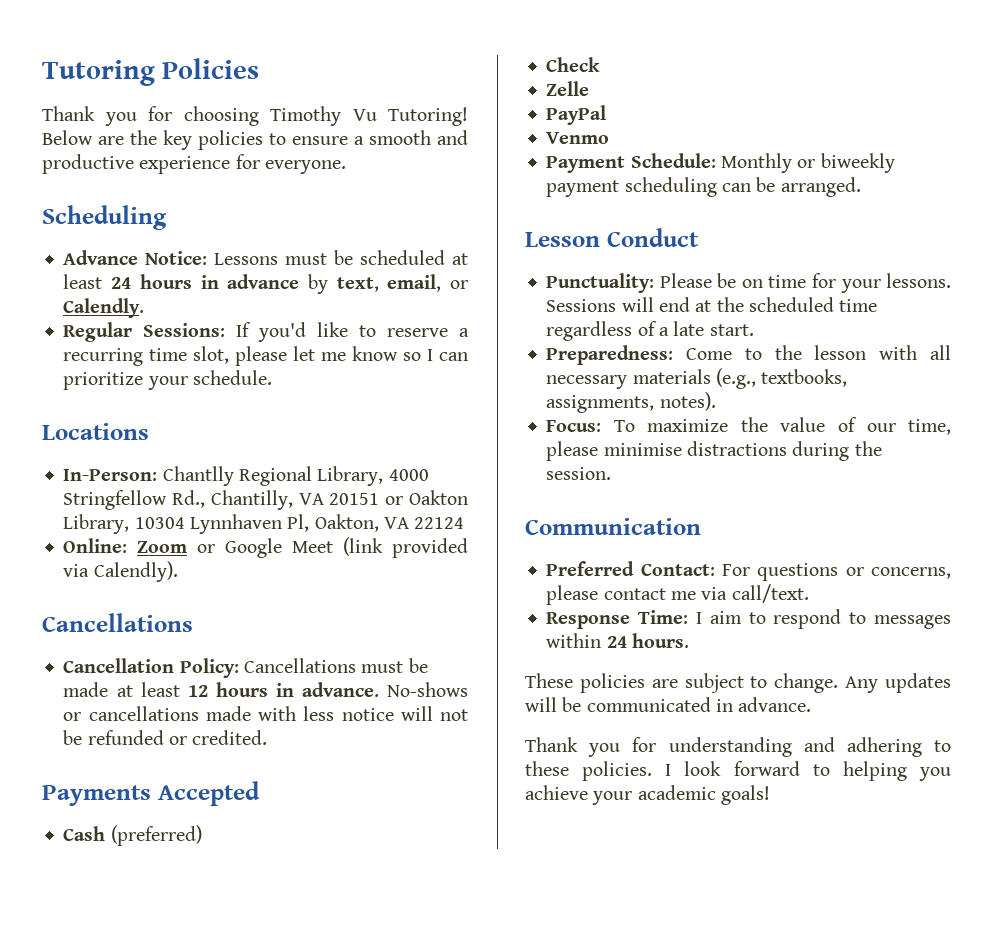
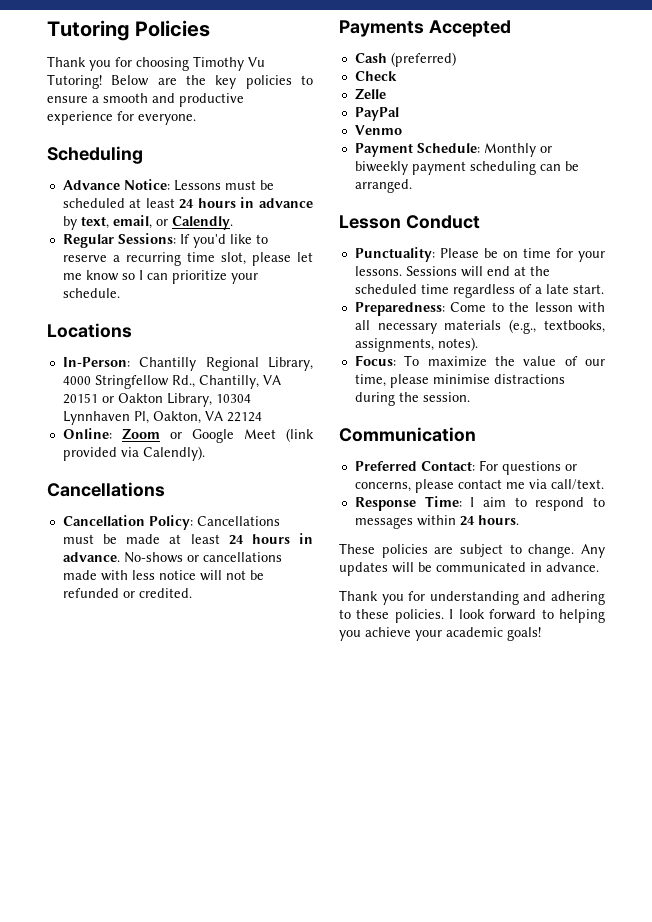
[162,466,234,486] Chantlly -> [139,357,197,371] Chantilly
[187,685,208,697] 12 -> [228,535,244,545] 24

